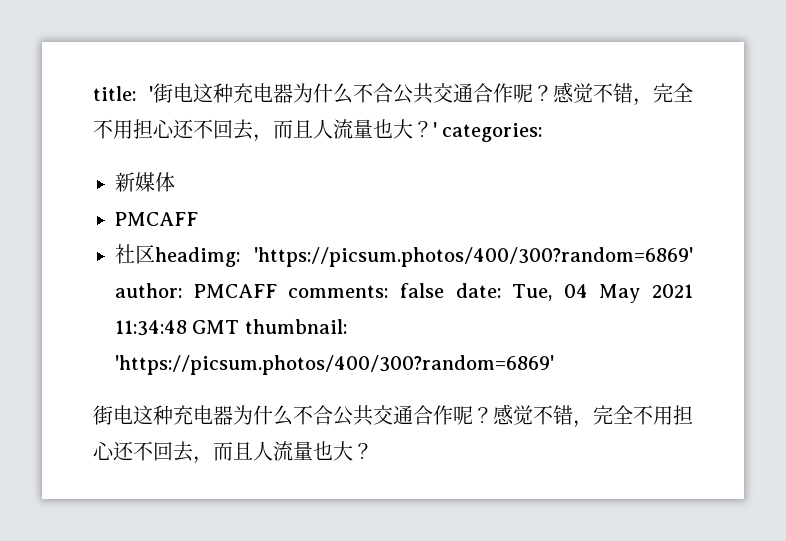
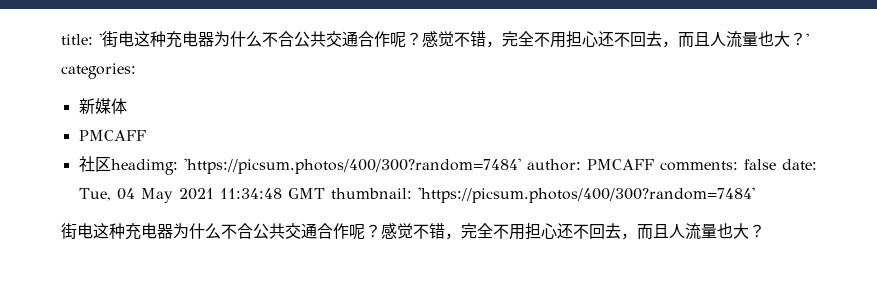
[254,247,694,267] 'https://picsum.photos/400/300?random=6869' -> [183,158,521,174] 'https://picsum.photos/400/300?random=7484'
[115,355,554,375] 'https://picsum.photos/400/300?random=6869' -> [417,187,755,203] 'https://picsum.photos/400/300?random=7484'

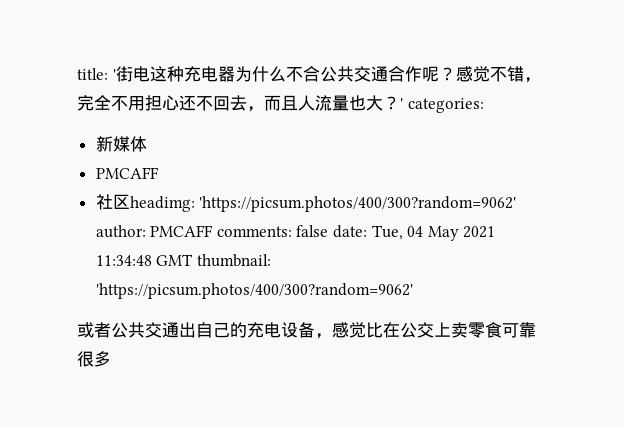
[183,158,521,174] 'https://picsum.photos/400/300?random=7484' -> [199,196,517,212] 'https://picsum.photos/400/300?random=9062'
[417,187,755,203] [61,223,765,240] 'https://picsum.photos/400/300?random=7484' // 街电这种充电器为什么不合公共交通合作呢？感觉不错，完全不用担心还不回去，而且人流量也大？ -> [95,283,413,299] [77,322,536,339] [77,351,111,367] 'https://picsum.photos/400/300?random=9062' // 或者公共交通出自己的充电设备，感觉比在公交上卖零食可靠很多

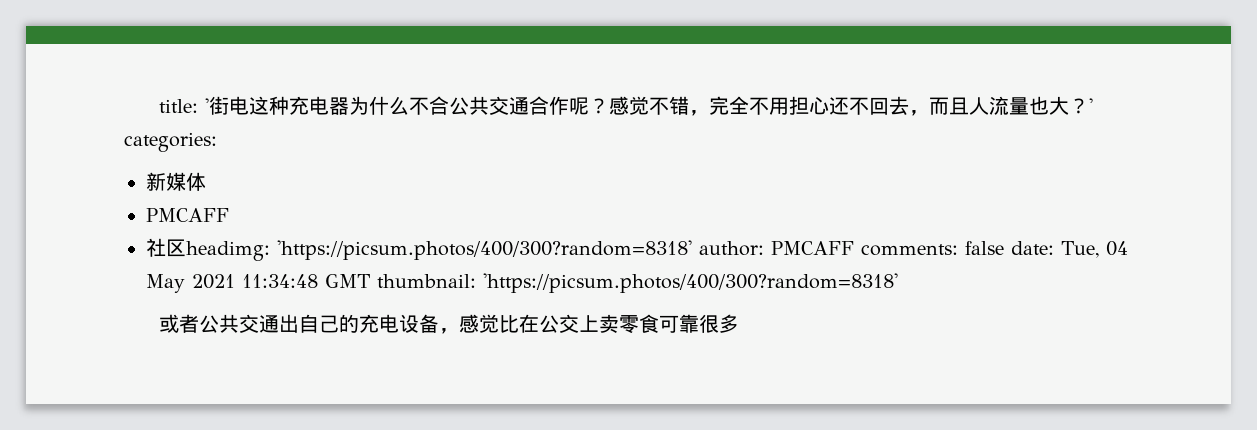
[199,196,517,212] 'https://picsum.photos/400/300?random=9062' -> [277,240,692,260] 'https://picsum.photos/400/300?random=8318'
[95,283,413,299] 'https://picsum.photos/400/300?random=9062' -> [483,273,898,293] 'https://picsum.photos/400/300?random=8318'

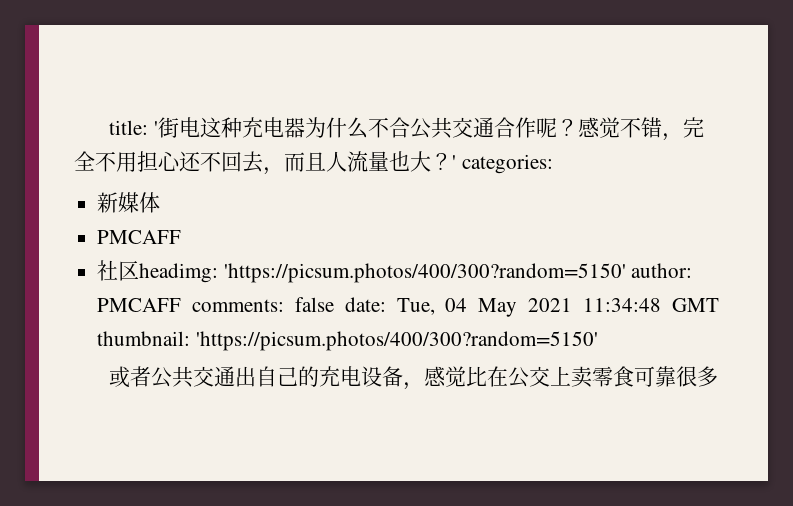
[277,240,692,260] 'https://picsum.photos/400/300?random=8318' -> [223,263,626,283] 'https://picsum.photos/400/300?random=5150'
[483,273,898,293] 'https://picsum.photos/400/300?random=8318' -> [195,331,598,351] 'https://picsum.photos/400/300?random=5150'

